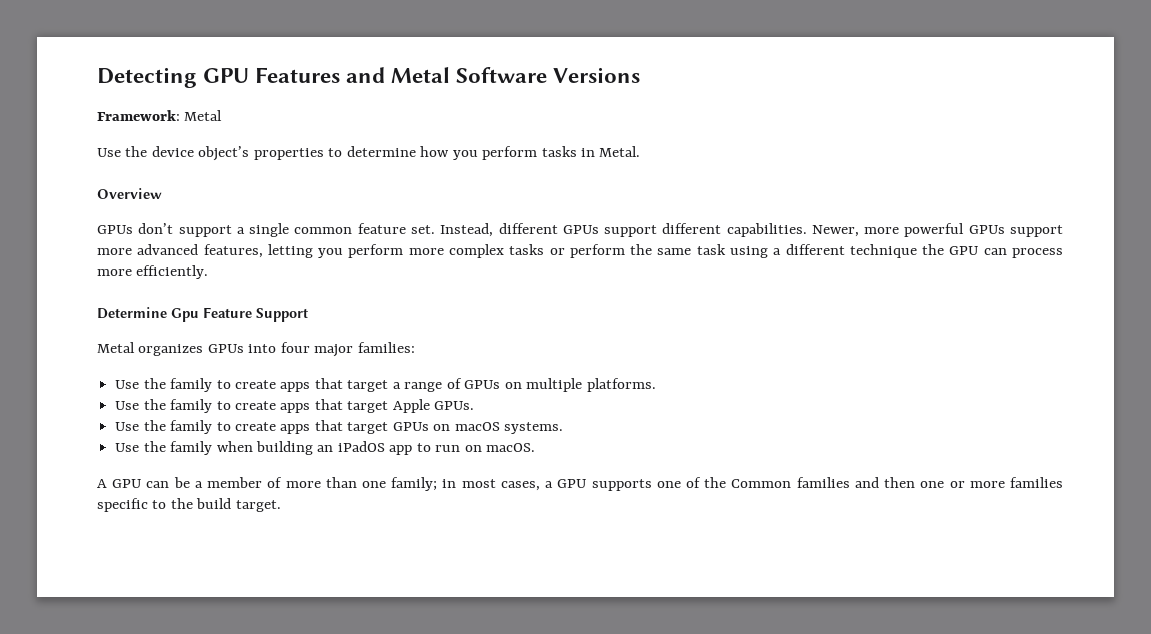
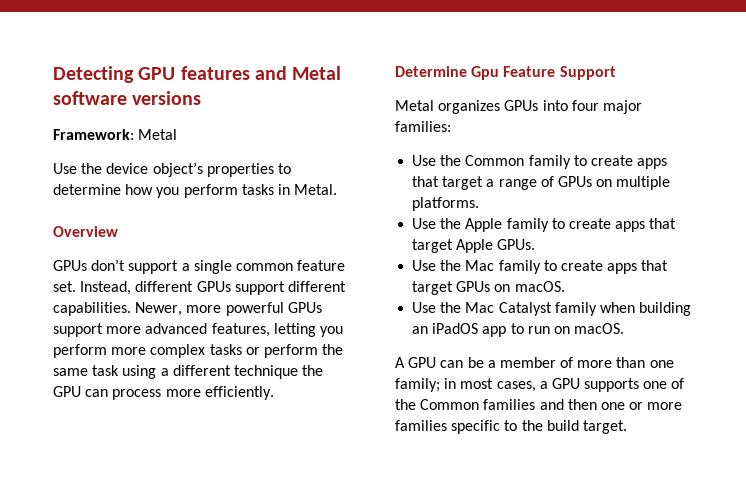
[255,67,341,83] Features -> [180,66,250,80] features
[456,67,641,83] Software Versions -> [53,91,202,105] software versions
(166, 383) none -> [465,155,525,166] Common
(166, 404) none -> [465,218,503,232] Apple
(166, 425) none -> [465,260,495,271] Mac
[454,422,564,434] [115,441,166,452] macOS systems. // Use the -> [514,281,565,292] [412,302,552,316] macOS. // Use the Mac Catalyst

